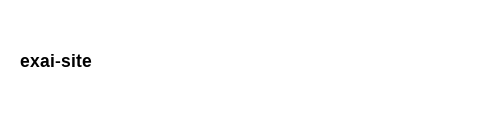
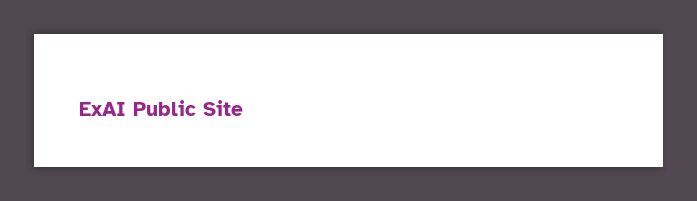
[20,54,92,67] exai-site -> [79,100,243,116] ExAI Public Site

